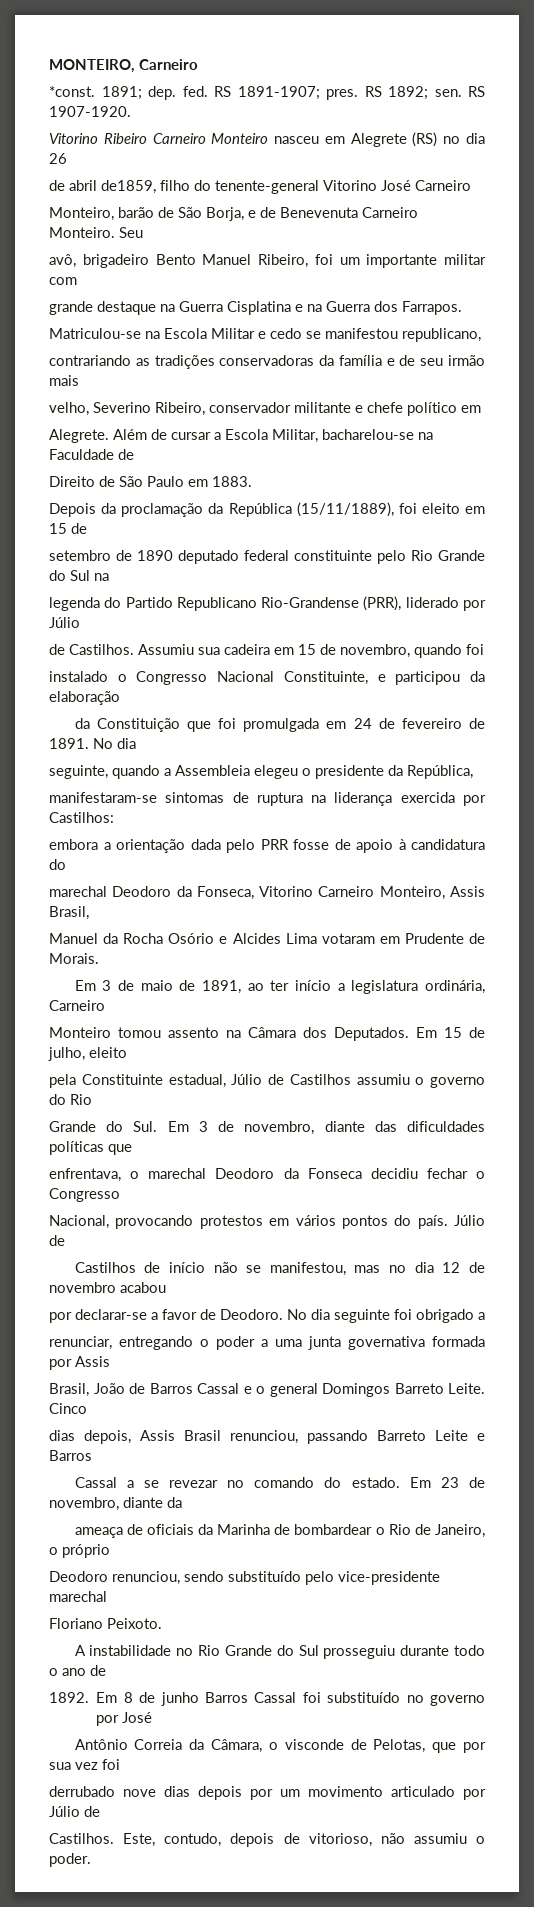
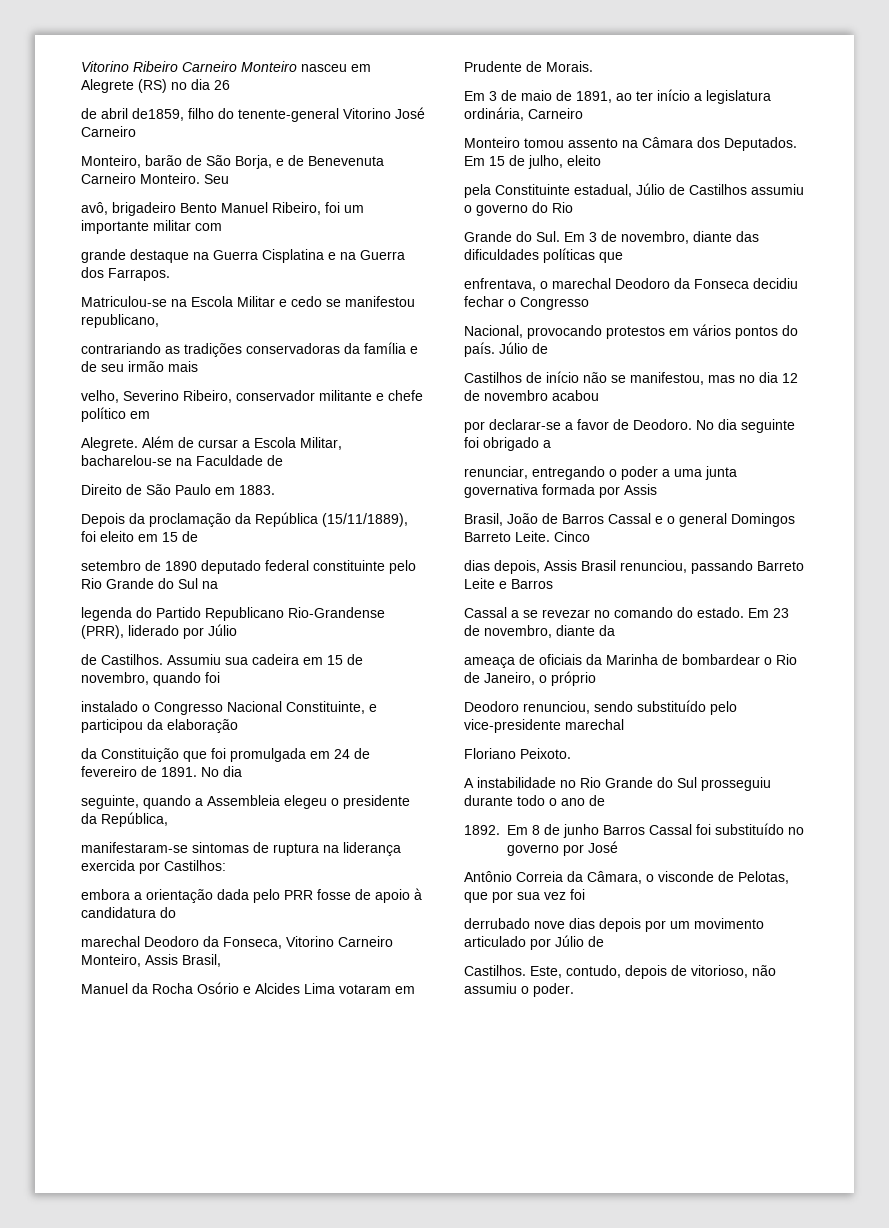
[49,59,198,73] [49,86,485,100] [49,106,131,117] MONTEIRO, Carneiro // *const. 1891; dep. fed. RS 1891-1907; pres. RS 1892; sen. RS 1907-1920. // -> (81, 66) none

